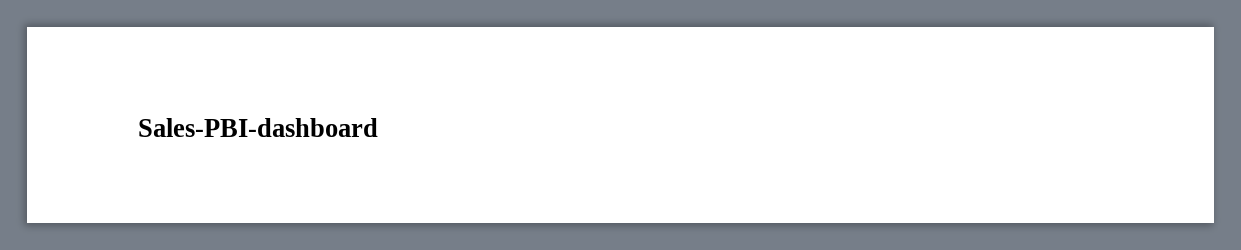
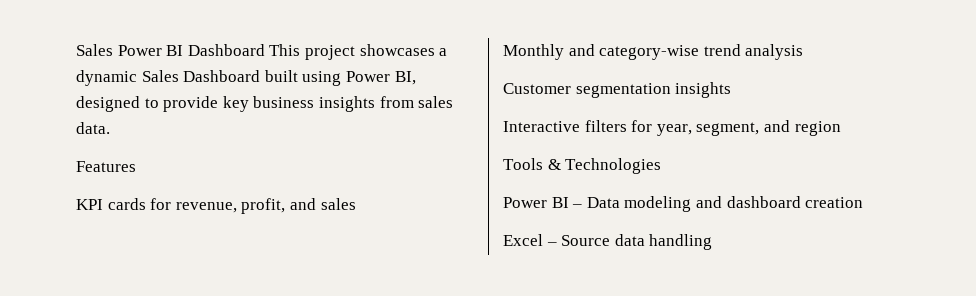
[138,118,378,137] Sales-PBI-dashboard -> [76,44,448,60] [76,70,416,86] [76,96,454,112] [76,122,110,134] [76,161,136,172] [76,198,356,214] [503,44,804,60] [503,82,732,98] [503,120,841,136] [503,158,662,174] [503,196,864,212] [503,234,713,250] Sales Power BI Dashboard This project showcases a dynamic Sales Dashboard built using Power BI, designed to provide key business insights from sales data. // Features // KPI cards for revenue, profit, and sales // Monthly and category-wise trend analysis // Customer segmentation insights // Interactive filters for year, segment, and region // Tools & Technologies // Power BI – Data modeling and dashboard creation // Excel – Source data handling

